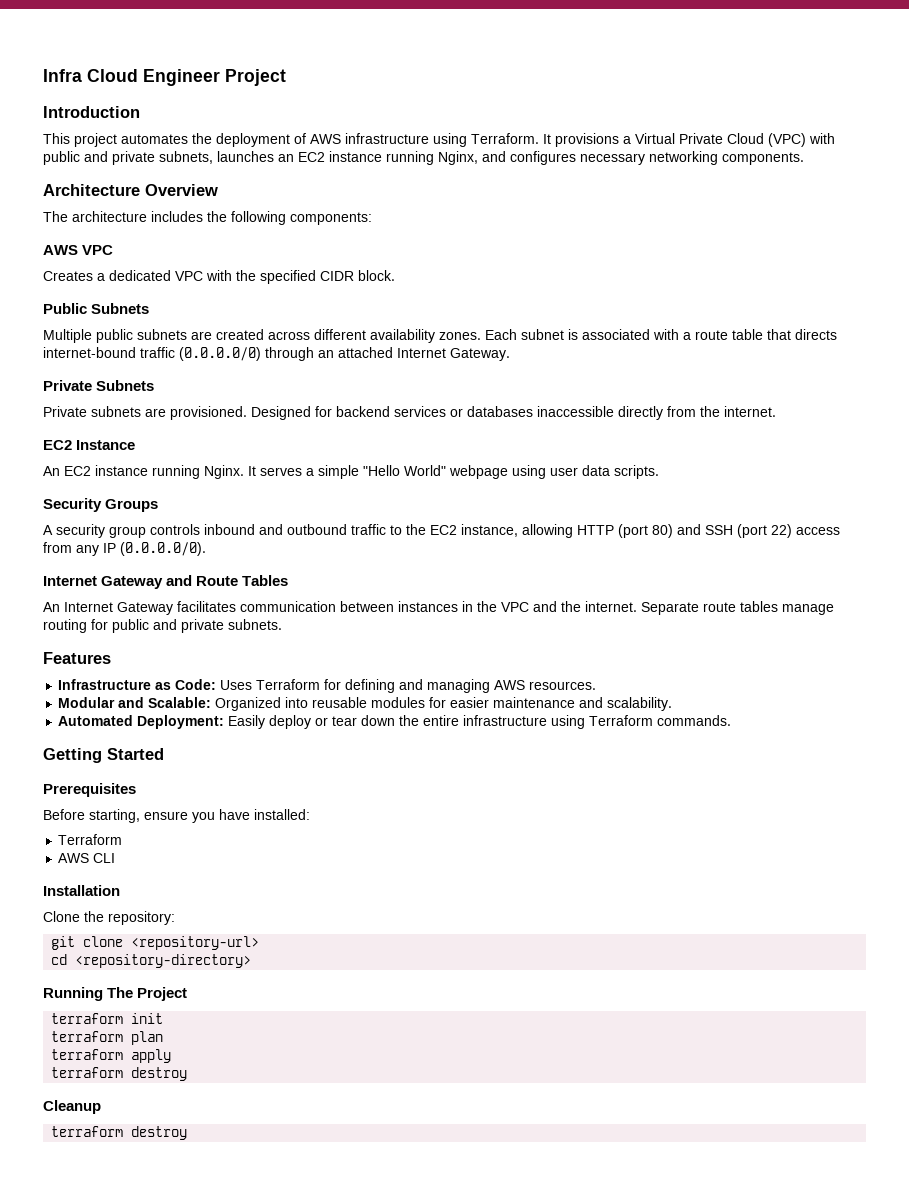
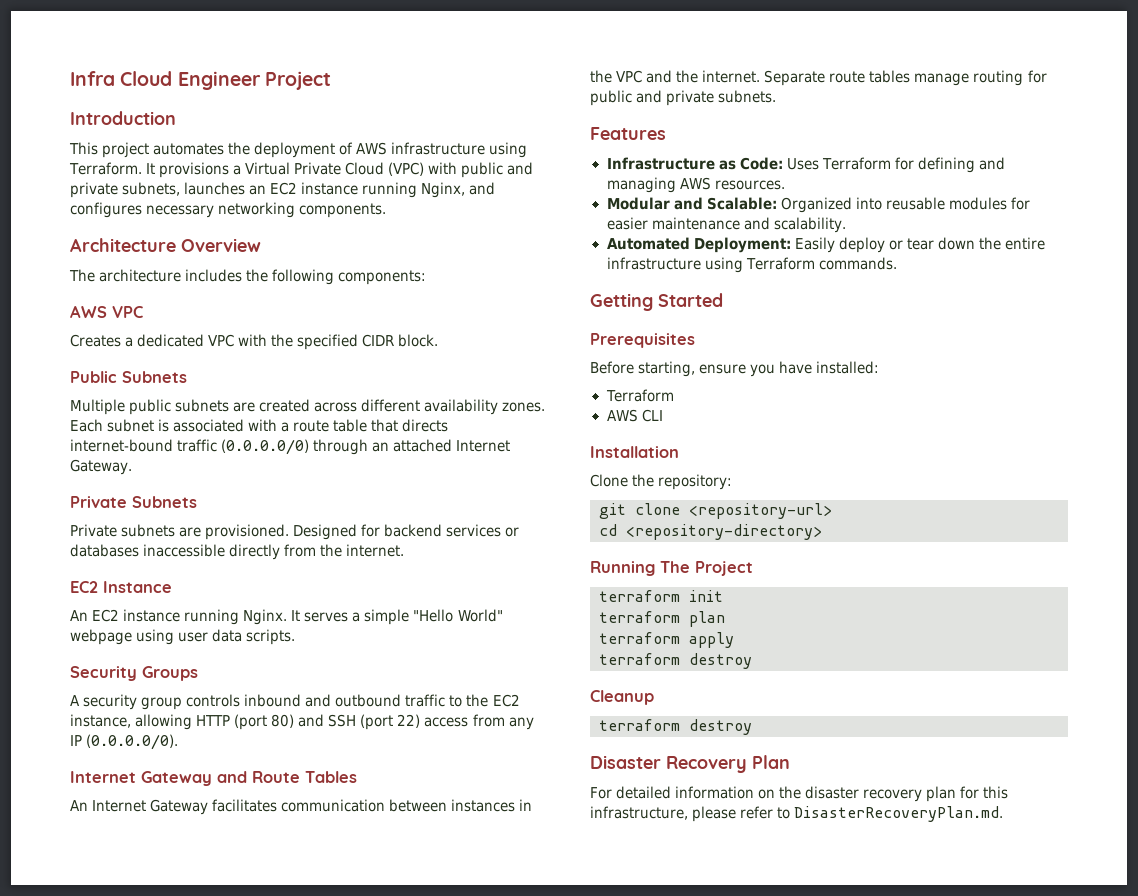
(188, 1133) none -> [590,755,790,773] [590,786,1009,802] [590,806,1004,822] // Disaster Recovery Plan // For detailed information on the disaster recovery plan for this infrastructure, please refer to DisasterRecoveryPlan.md.

